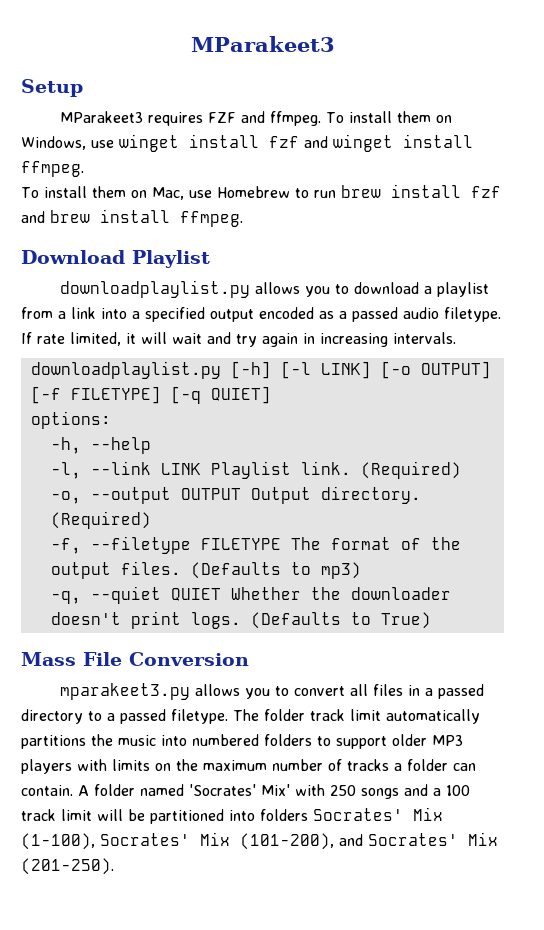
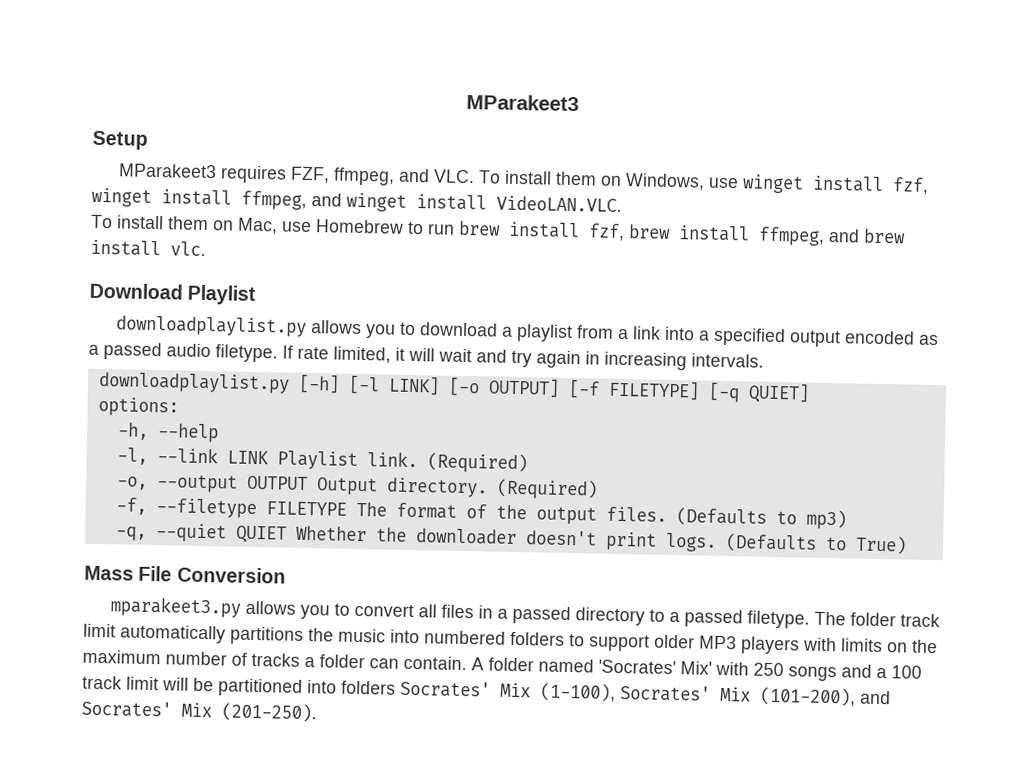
[208,111,322,126] FZF and ffmpeg. -> [290,166,476,186] FZF, ffmpeg, and VLC.
[269,136,299,148] fzf -> [892,177,930,195] [91,187,307,210] fzf, winget install ffmpeg,
[21,161,84,177] ffmpeg. -> [496,195,622,212] VideoLAN.VLC.
[470,186,501,198] fzf -> [588,223,825,246] fzf, brew install ffmpeg,
[180,211,243,227] ffmpeg. -> [170,241,206,256] vlc.

